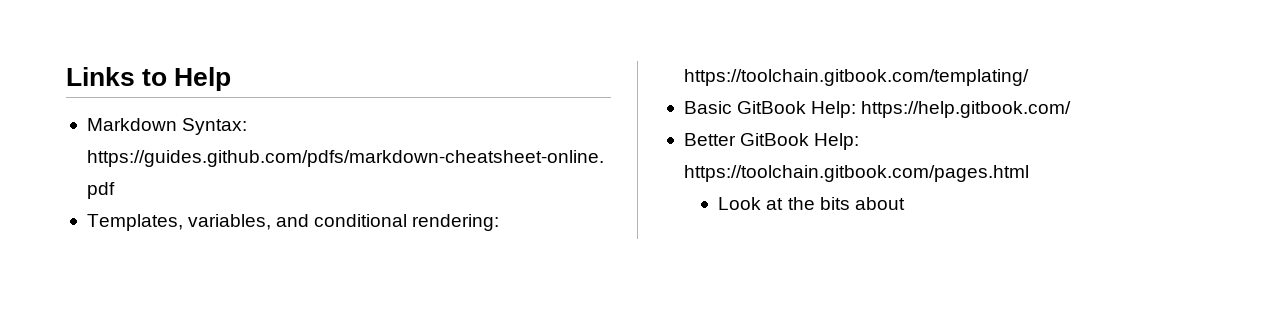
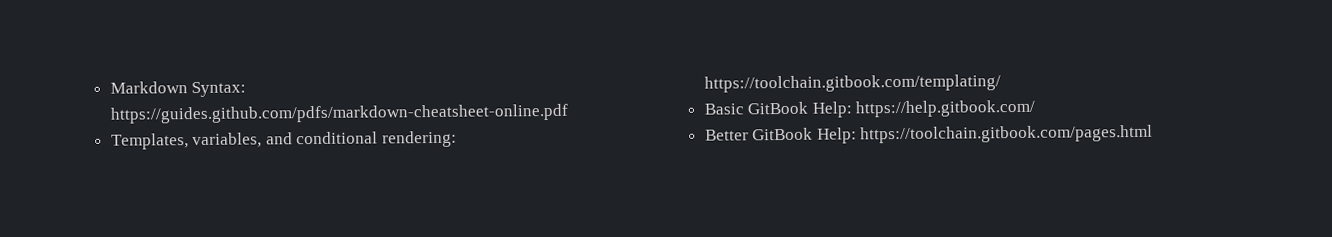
[66,67,232,91] Links to Help // -> (109, 87) none
[718,197,905,210] // Look at the bits about -> (1154, 134) none

